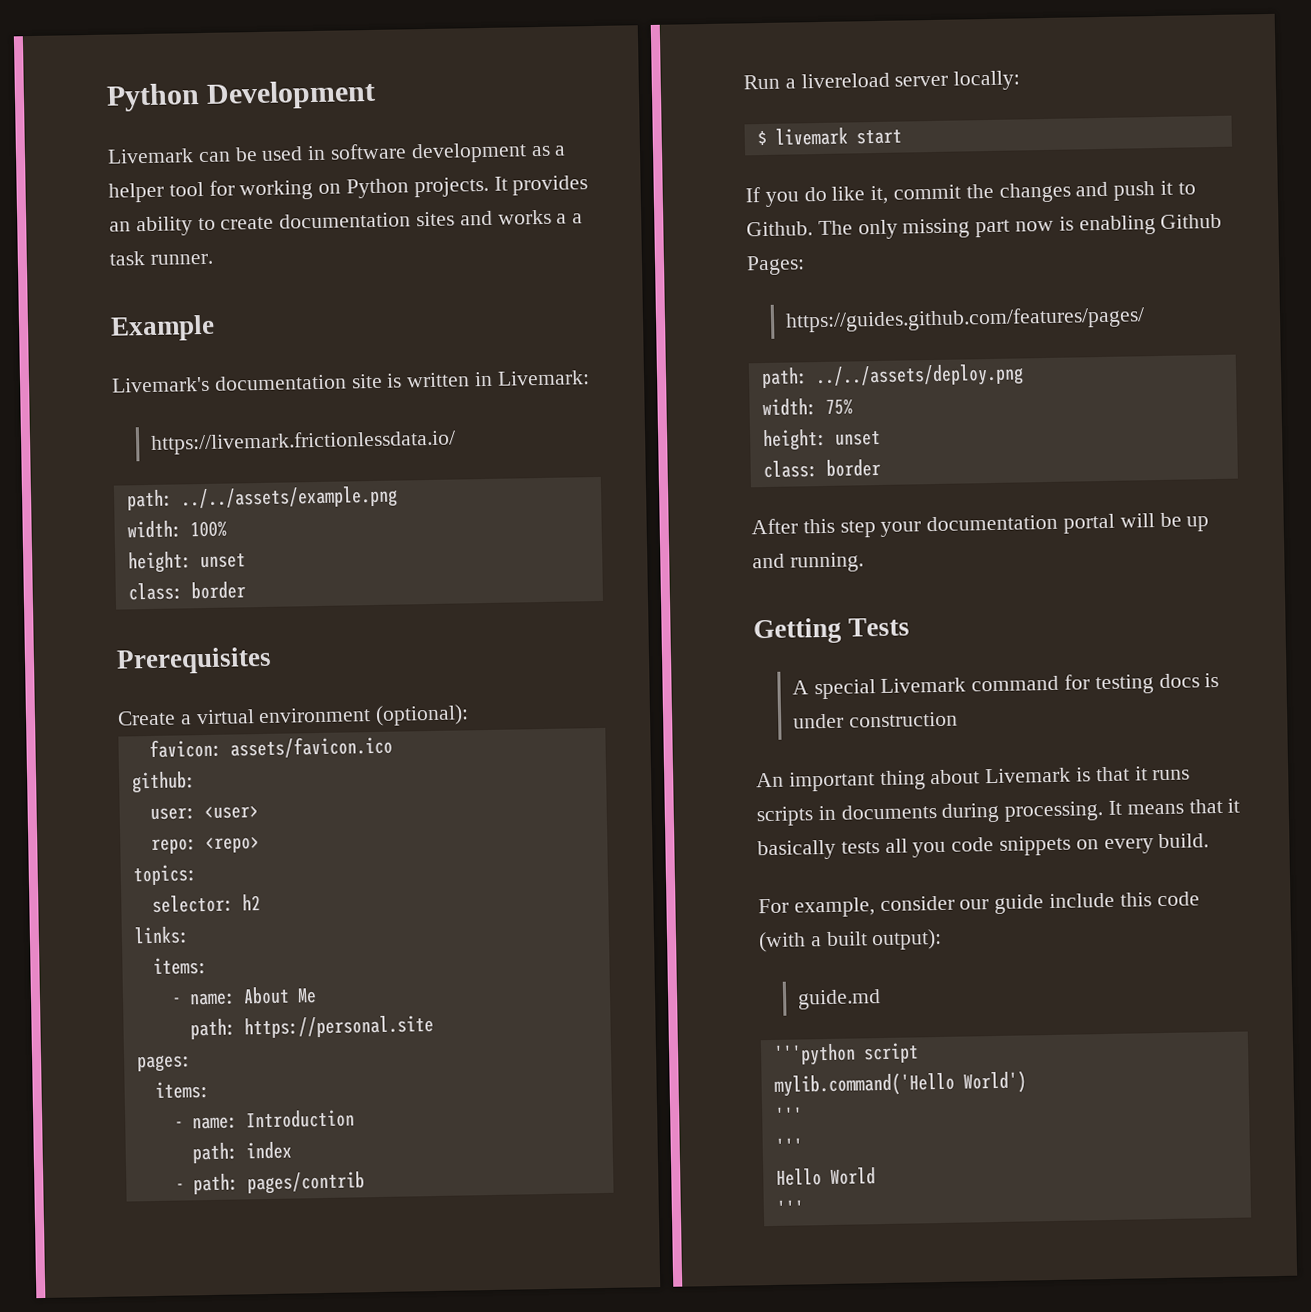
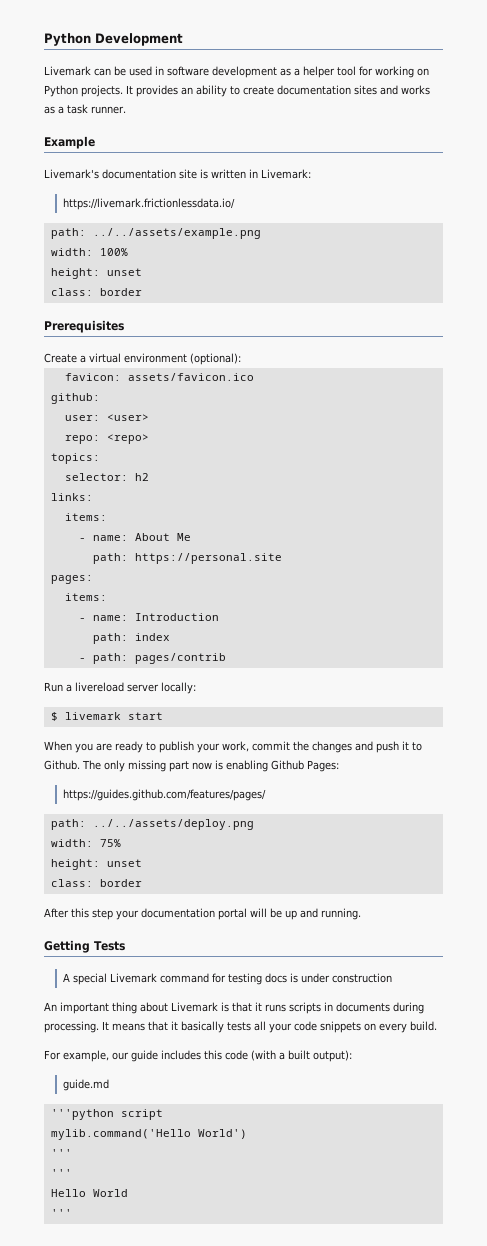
[556,213,568,224] a -> [44,106,55,114] as
[745,185,889,207] If you do like it, -> [44,741,249,753] When you are ready to publish your work,
[912,841,947,858] you -> [269,1023,292,1033] your
[879,895,955,912] consider -> (109, 1056) none
[1049,892,1116,909] include -> [161,1050,201,1060] includes

